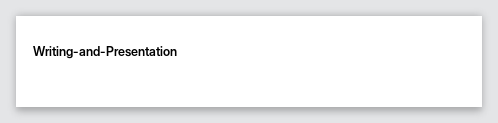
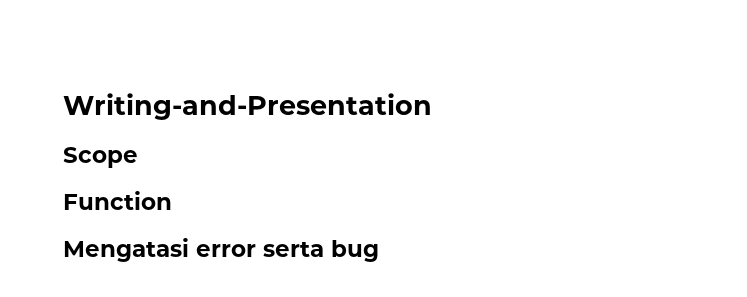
(177, 52) none -> [63,147,138,168] [63,191,172,210] [63,238,379,262] // Scope // Function // Mengatasi error serta bug

